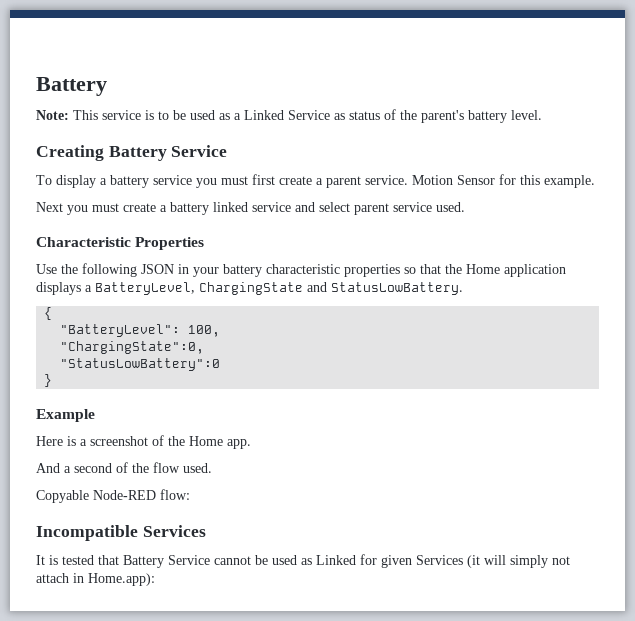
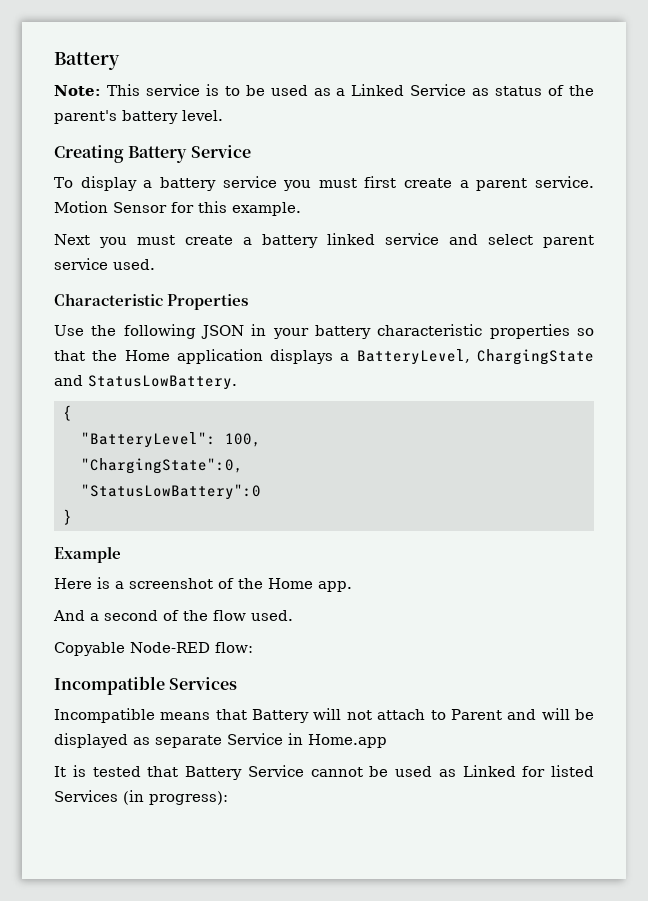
(206, 531) none -> [54,708,595,723] [54,733,387,748] // Incompatible means that Battery will not attach to Parent and will be displayed as separate Service in Home.app
[381,555,570,568] [36,573,155,586] given Services (it will simply not attach in Home.app): -> [551,765,594,777] [54,790,228,805] listed Services (in progress):

